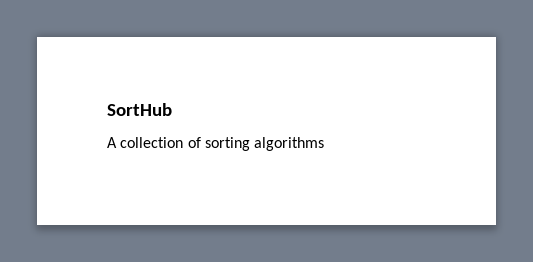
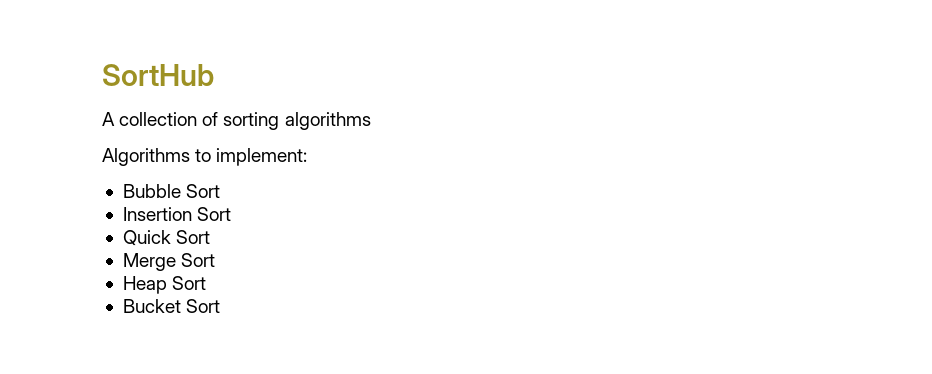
(325, 144) none -> [102,148,308,166] [122,184,221,198] [122,207,232,221] [122,230,211,246] [122,253,216,271] [122,276,207,294] [122,299,221,313] // Algorithms to implement: // Bubble Sort // Insertion Sort // Quick Sort // Merge Sort // Heap Sort // Bucket Sort

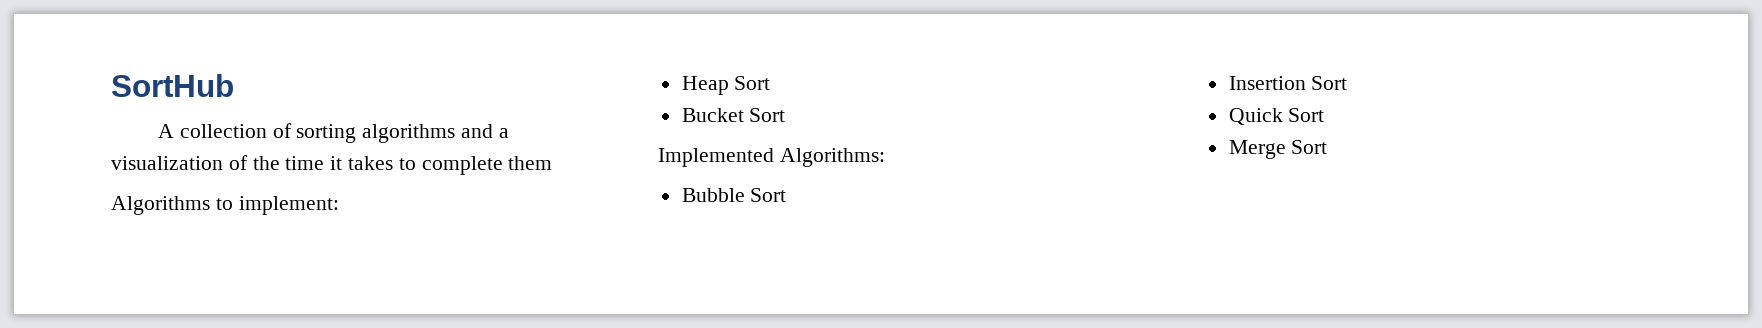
[102,148,308,166] // Algorithms to implement: -> [461,124,509,138] [111,155,553,175] [111,196,339,215] [681,76,771,95] [681,108,786,122] [658,148,885,167] and a visualization of the time it takes to complete them // Algorithms to implement: // Heap Sort // Bucket Sort // Implemented Algorithms:
[122,276,207,294] [122,299,221,313] // Heap Sort // Bucket Sort -> (1328, 147) none

